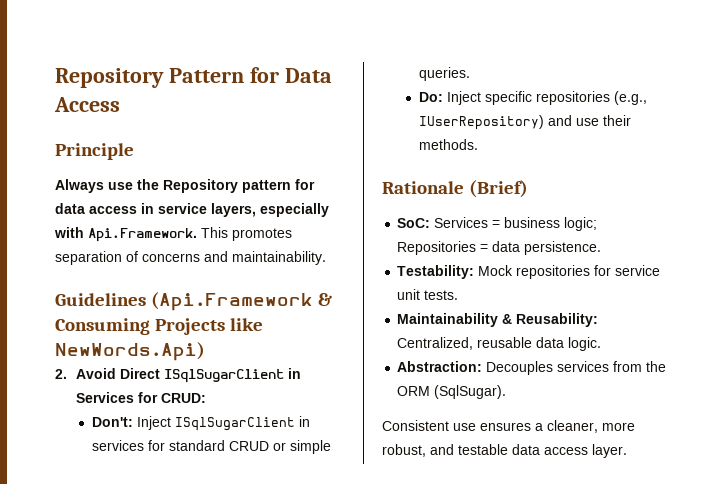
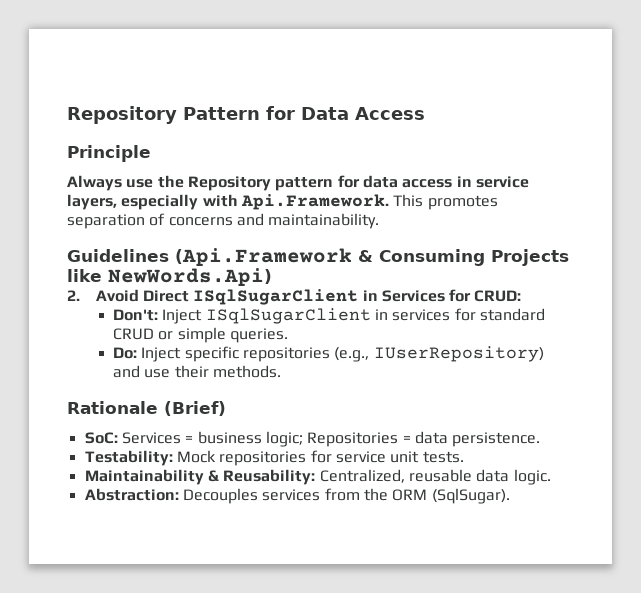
[382,420,635,433] [382,444,627,458] // Consistent use ensures a cleaner, more robust, and testable data access layer. -> (510, 496) none

